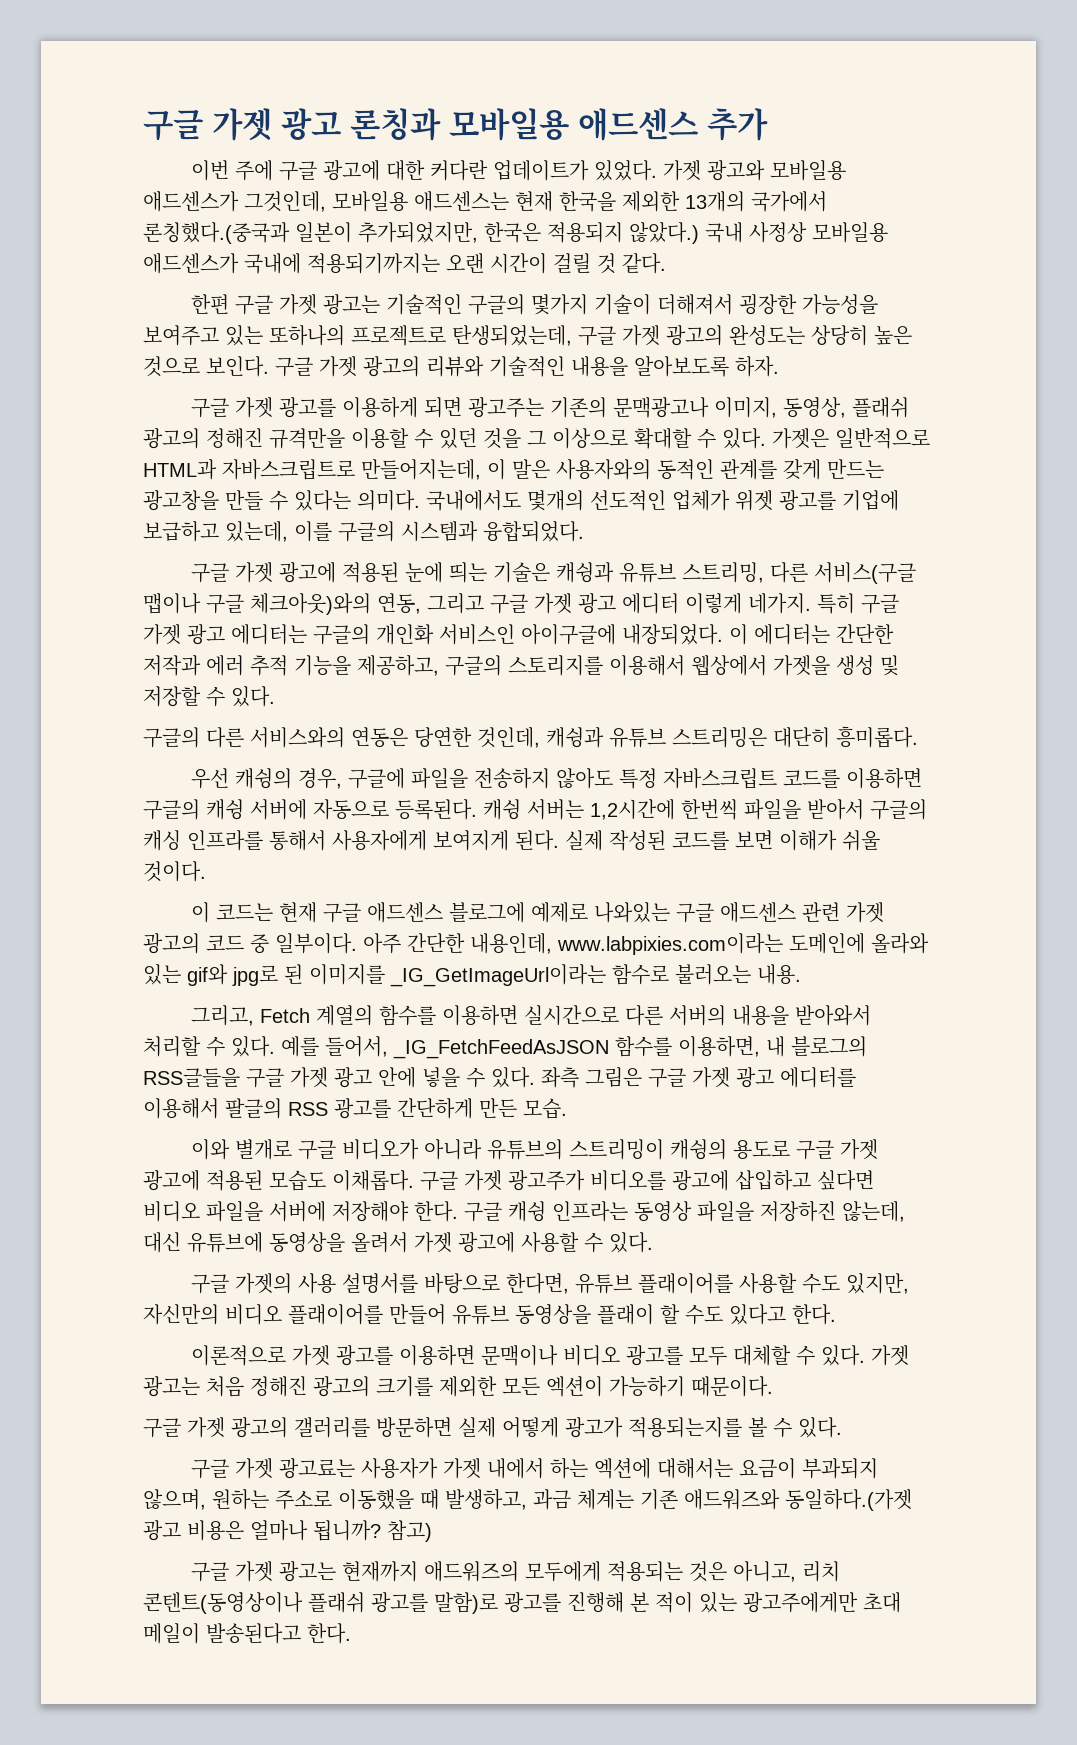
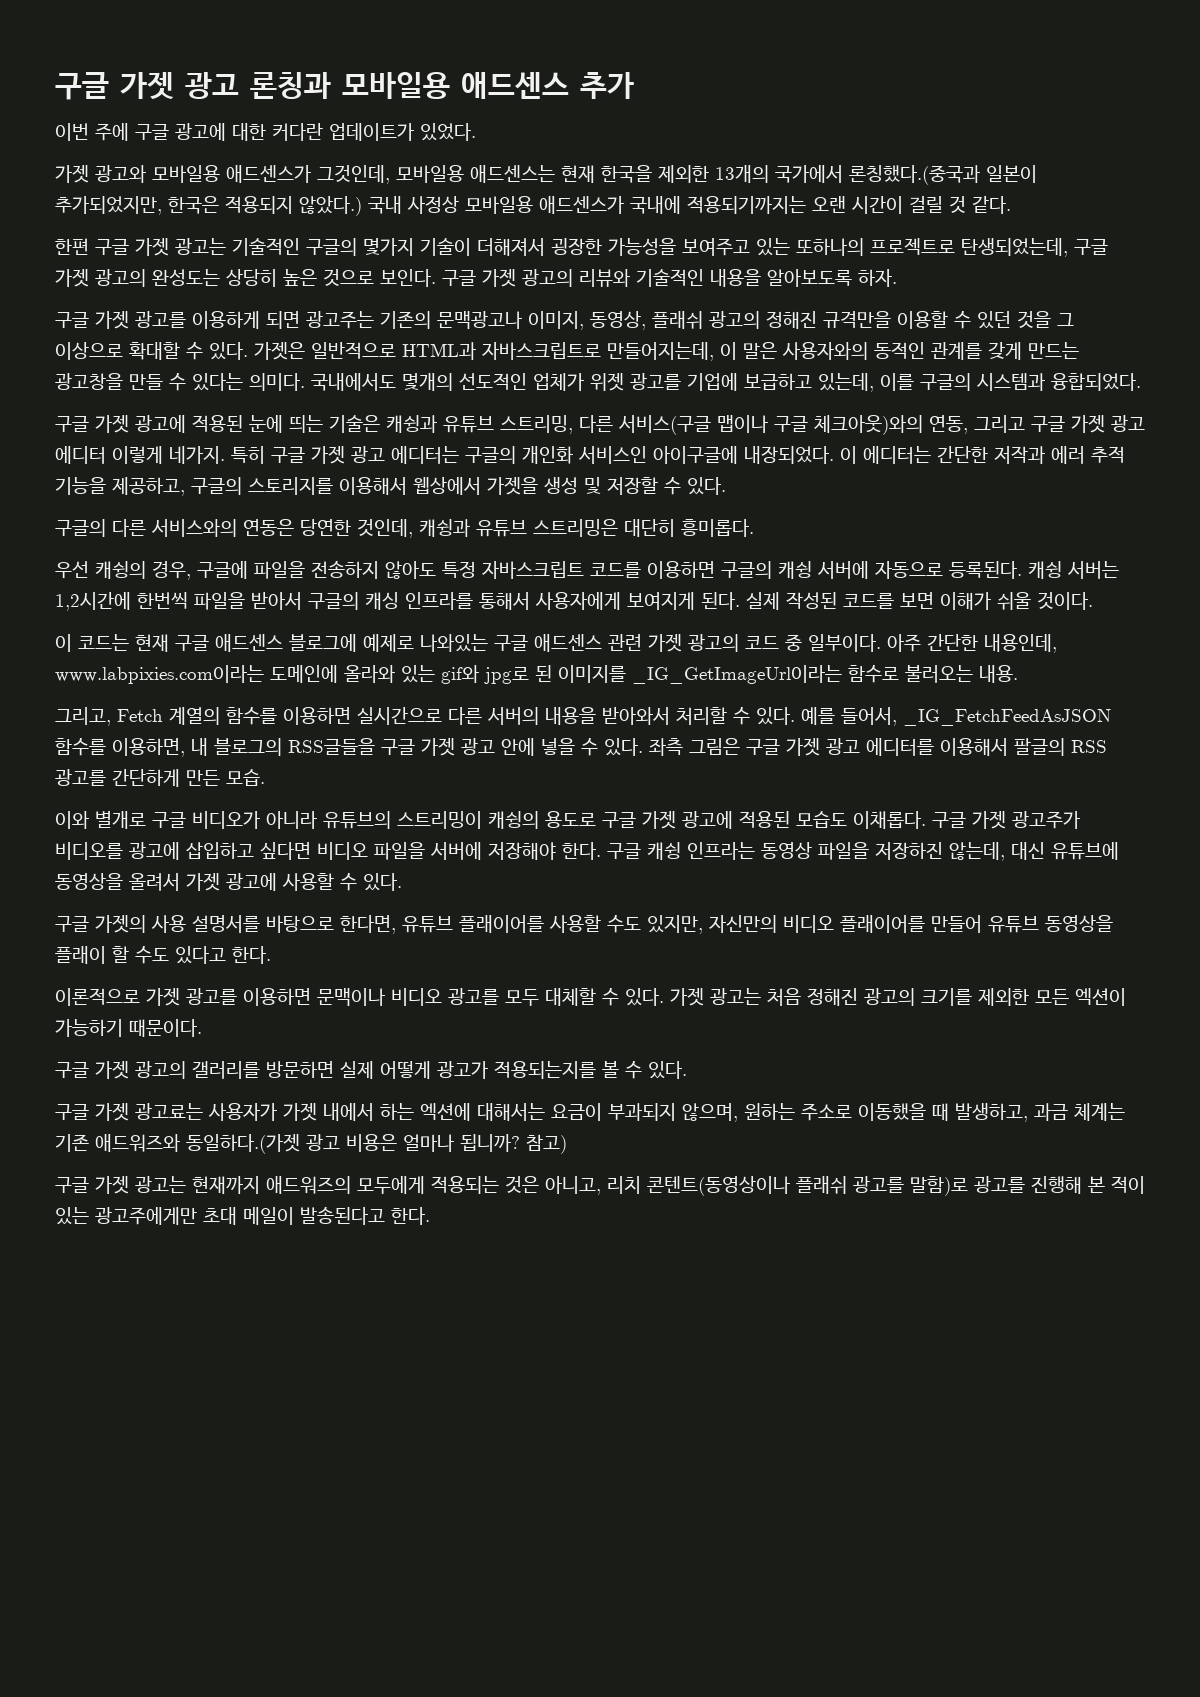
(658, 170) none -> (476, 132) //

